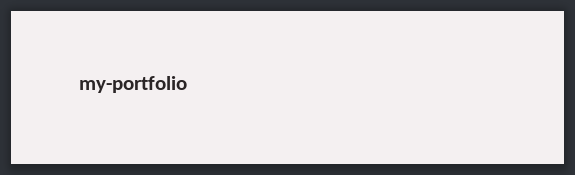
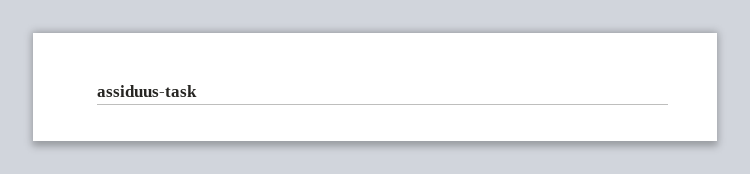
[79,76,187,93] my-portfolio -> [97,85,197,97] assiduus-task

